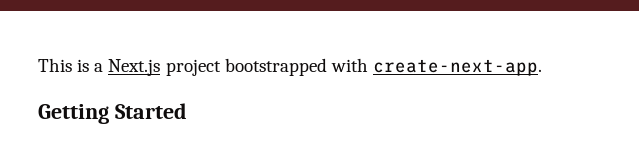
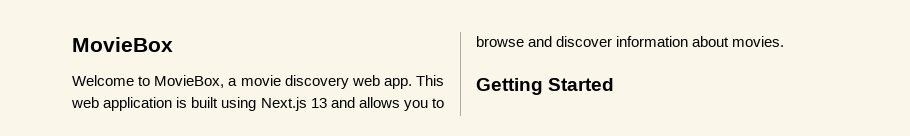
[38,58,542,76] This is a Next.js project bootstrapped with create-next-app. -> [72,37,173,52] [72,75,444,89] [71,97,445,111] [476,36,785,47] MovieBox // Welcome to MovieBox, a movie discovery web app. This web application is built using Next.js 13 and allows you to browse and discover information about movies.

